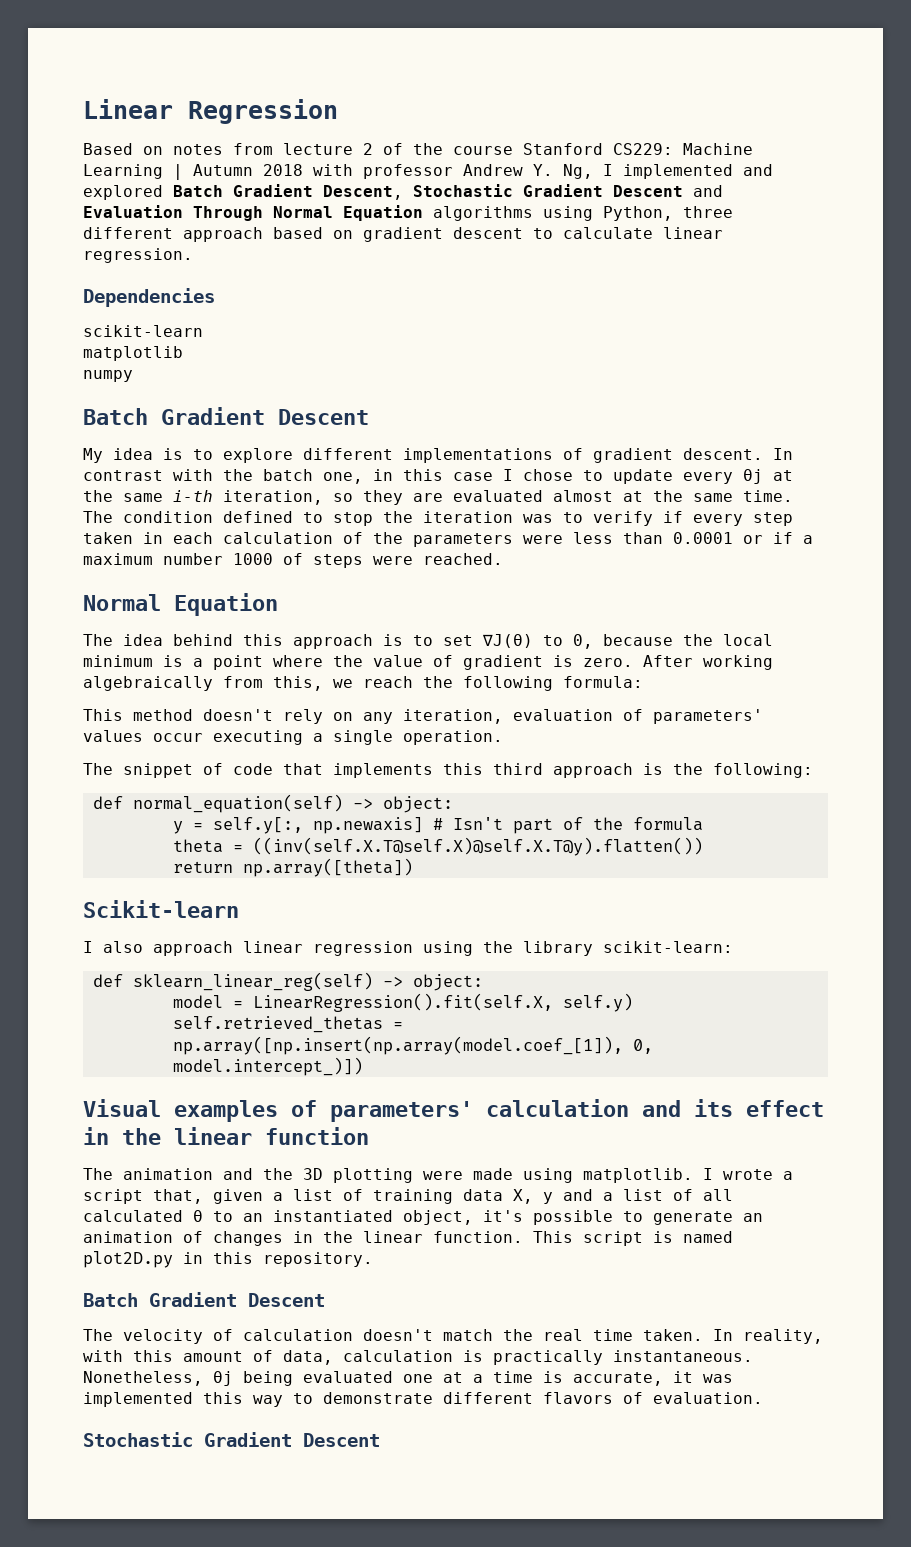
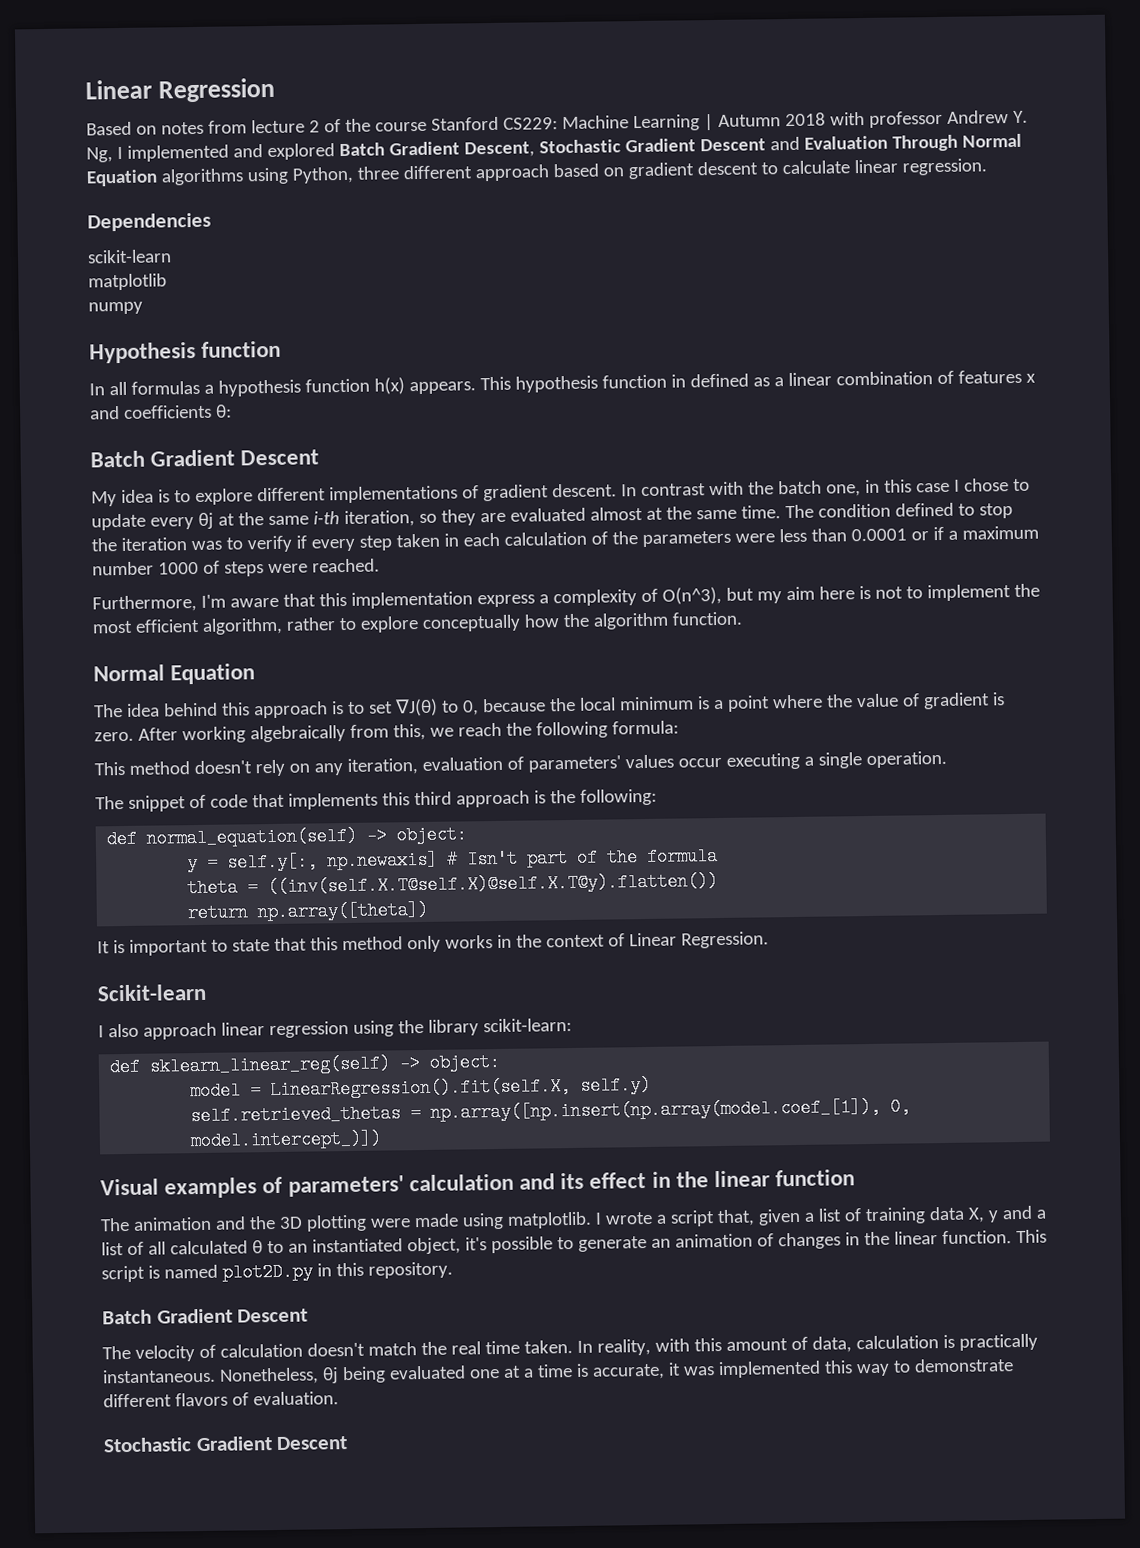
(133, 376) none -> [89,340,282,364] [89,369,1036,397] [90,404,232,420] // Hypothesis function // In all formulas a hypothesis function h(x) appears. This hypothesis function in defined as a linear combination of features x and coefficients θ:
(503, 559) none -> [92,583,1040,613] [92,611,743,635] // Furthermore, I'm aware that this implementation express a complexity of O(n^3), but my aim here is not to implement the most efficient algorithm, rather to explore conceptually how the algorithm function.
(413, 867) none -> [97,931,769,956] // It is important to state that this method only works in the context of Linear Regression.

